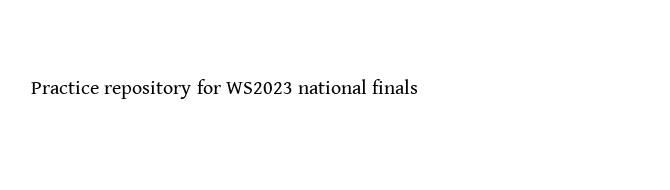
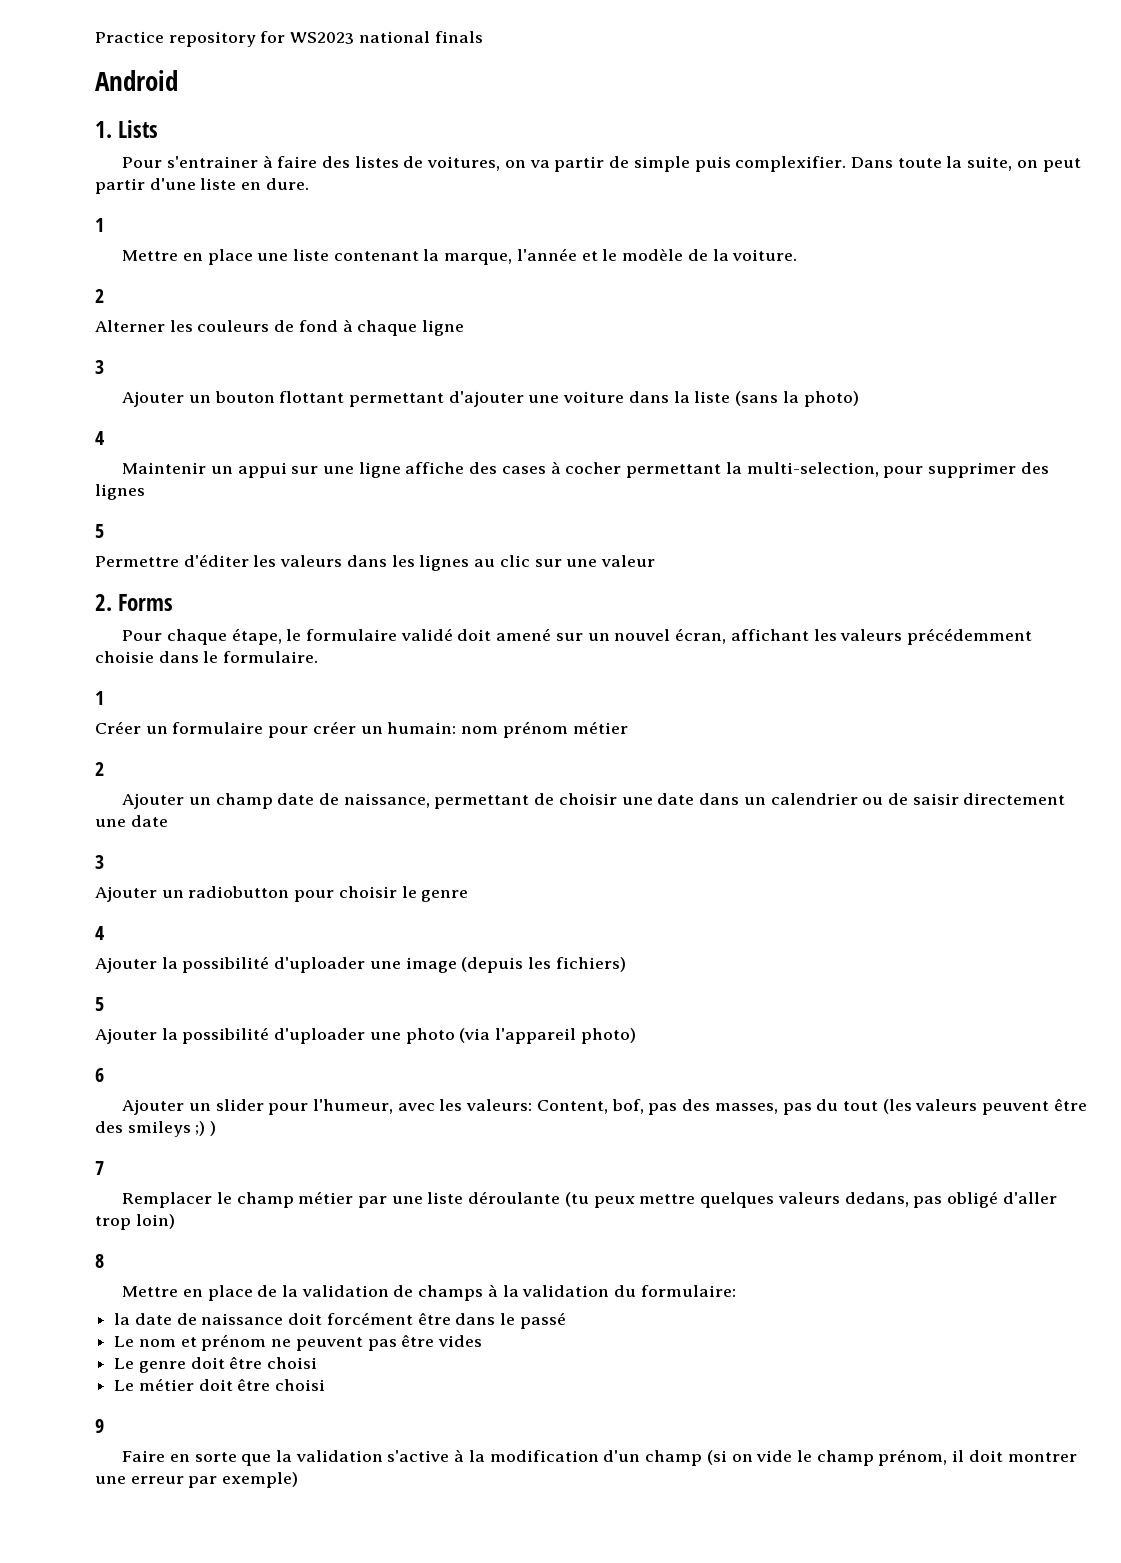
(419, 86) none -> [95,70,178,91] [95,120,159,138] [122,155,1081,172] [95,178,309,194] [95,218,104,232] [122,248,798,265] [95,289,104,303] [95,319,465,336] [95,360,104,374] [122,391,859,407] [95,431,104,445] [122,461,1049,478] [95,484,145,500] [95,524,104,538] [95,554,655,571] [95,594,174,611] [122,628,1032,645] [95,651,319,663] [95,691,104,705] [95,721,628,738] [95,762,104,776] [122,793,1066,809] [95,815,168,827] [95,855,104,869] [95,886,469,902] [95,926,104,940] [95,956,626,973] [95,997,104,1011] [95,1027,636,1044] [95,1068,104,1082] [122,1098,1087,1115] [95,1121,217,1137] [95,1161,104,1175] [122,1191,1057,1208] [95,1214,175,1230] [95,1254,104,1268] [122,1284,736,1301] [114,1312,566,1329] [114,1334,483,1351] [114,1356,318,1373] [114,1378,326,1391] [95,1419,104,1433] [122,1449,1077,1466] [95,1472,299,1488] // Android // 1. Lists // Pour s'entrainer à faire des listes de voitures, on va partir de simple puis complexifier. Dans toute la suite, on peut partir d'une liste en dure. // 1 // Mettre en place une liste contenant la marque, l'année et le modèle de la voiture. // 2 // Alterner les couleurs de fond à chaque ligne // 3 // Ajouter un bouton flottant permettant d'ajouter une voiture dans la liste (sans la photo) // 4 // Maintenir un appui sur une ligne affiche des cases à cocher permettant la multi-selection, pour supprimer des lignes // 5 // Permettre d'éditer les valeurs dans les lignes au clic sur une valeur // 2. Forms // Pour chaque étape, le formulaire validé doit amené sur un nouvel écran, affichant les valeurs précédemment choisie dans le formulaire. // 1 // Créer un formulaire pour créer un humain: nom prénom métier // 2 // Ajouter un champ date de naissance, permettant de choisir une date dans un calendrier ou de saisir directement une date // 3 // Ajouter un radiobutton pour choisir le genre // 4 // Ajouter la possibilité d'uploader une image (depuis les fichiers) // 5 // Ajouter la possibilité d'uploader une photo (via l'appareil photo) // 6 // Ajouter un slider pour l'humeur, avec les valeurs: Content, bof, pas des masses, pas du tout (les valeurs peuvent être des smileys ;) ) // 7 // Remplacer le champ métier par une liste déroulante (tu peux mettre quelques valeurs dedans, pas obligé d'aller trop loin) // 8 // Mettre en place de la validation de champs à la validation du formulaire: // la date de naissance doit forcément être dans le passé // Le nom et prénom ne peuvent pas être vides // Le genre doit être choisi // Le métier doit être choisi // 9 // Faire en sorte que la validation s'active à la modification d'un champ (si on vide le champ prénom, il doit montrer une erreur par exemple)

